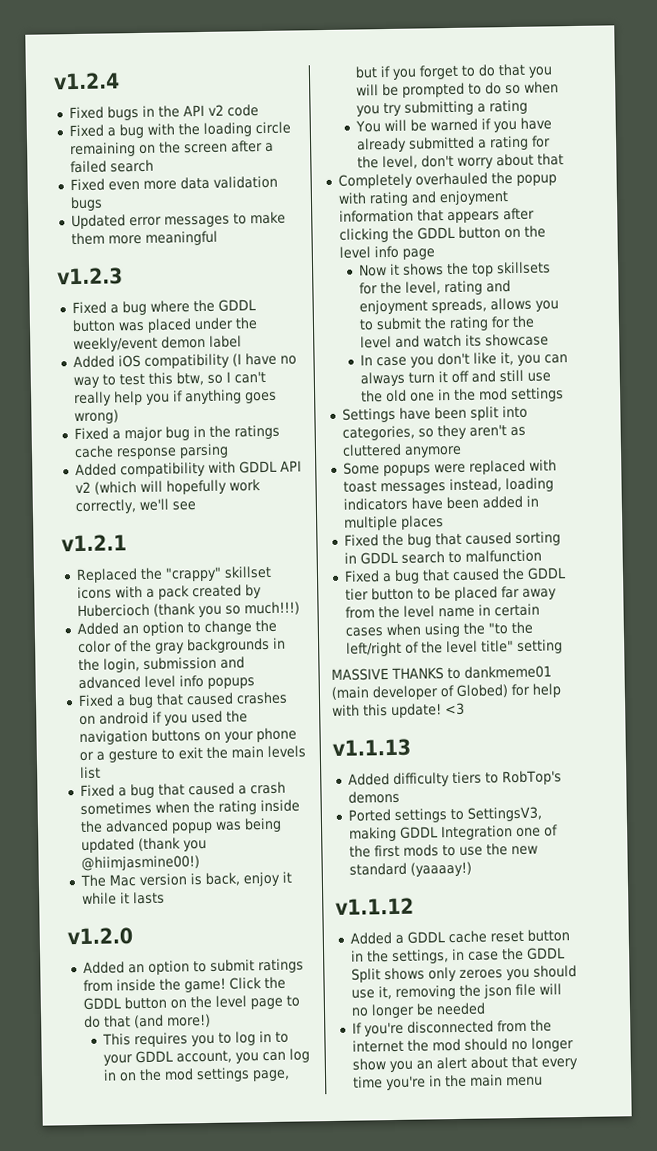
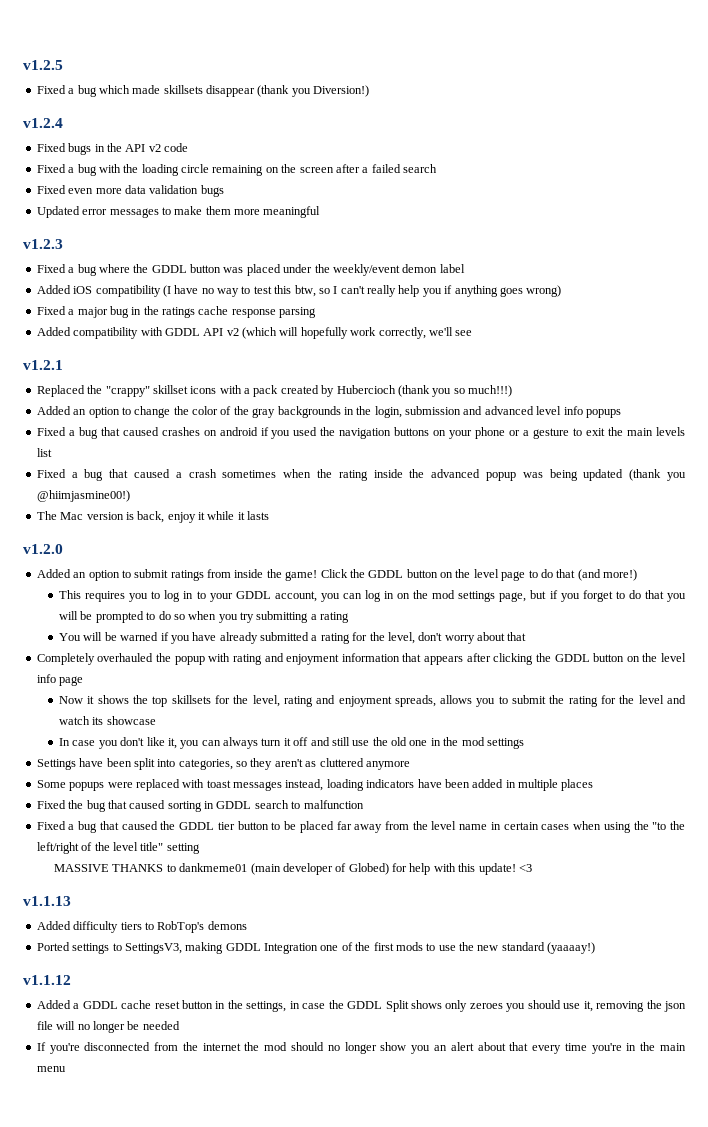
(53, 81) none -> [23,60,63,70] [36,85,370,97] v1.2.5 // Fixed a bug which made skillsets disappear (thank you Diversion!) //

